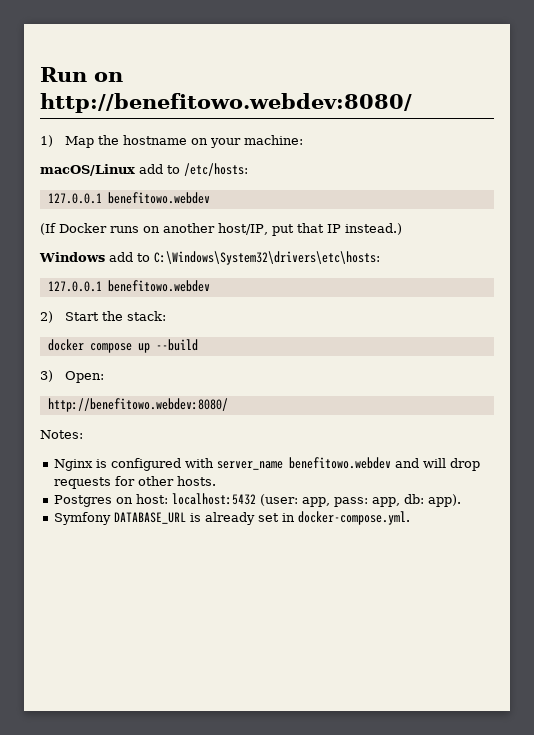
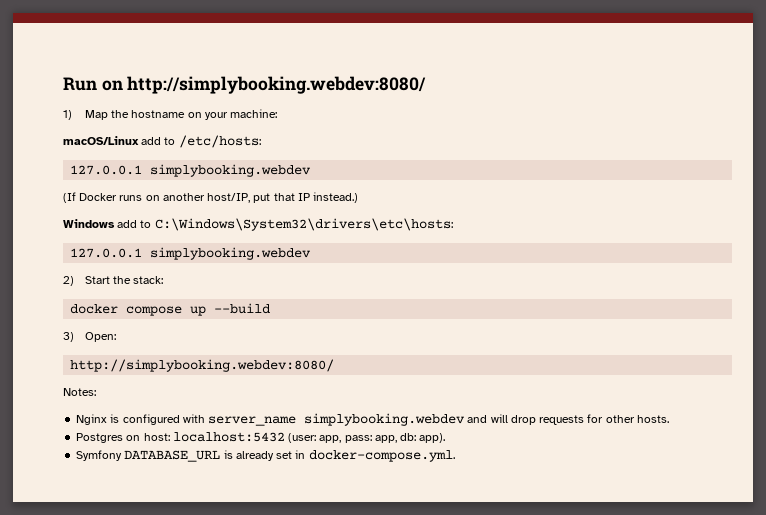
[40,93,412,113] http://benefitowo.webdev:8080/ -> [127,76,427,94] http://simplybooking.webdev:8080/
[107,192,210,204] benefitowo.webdev -> [150,164,312,177] simplybooking.webdev
[107,280,210,292] benefitowo.webdev -> [150,247,312,260] simplybooking.webdev
[47,398,228,412] http://benefitowo.webdev:8080/ -> [70,359,335,372] http://simplybooking.webdev:8080/
[289,457,392,469] benefitowo.webdev -> [304,413,466,426] simplybooking.webdev

